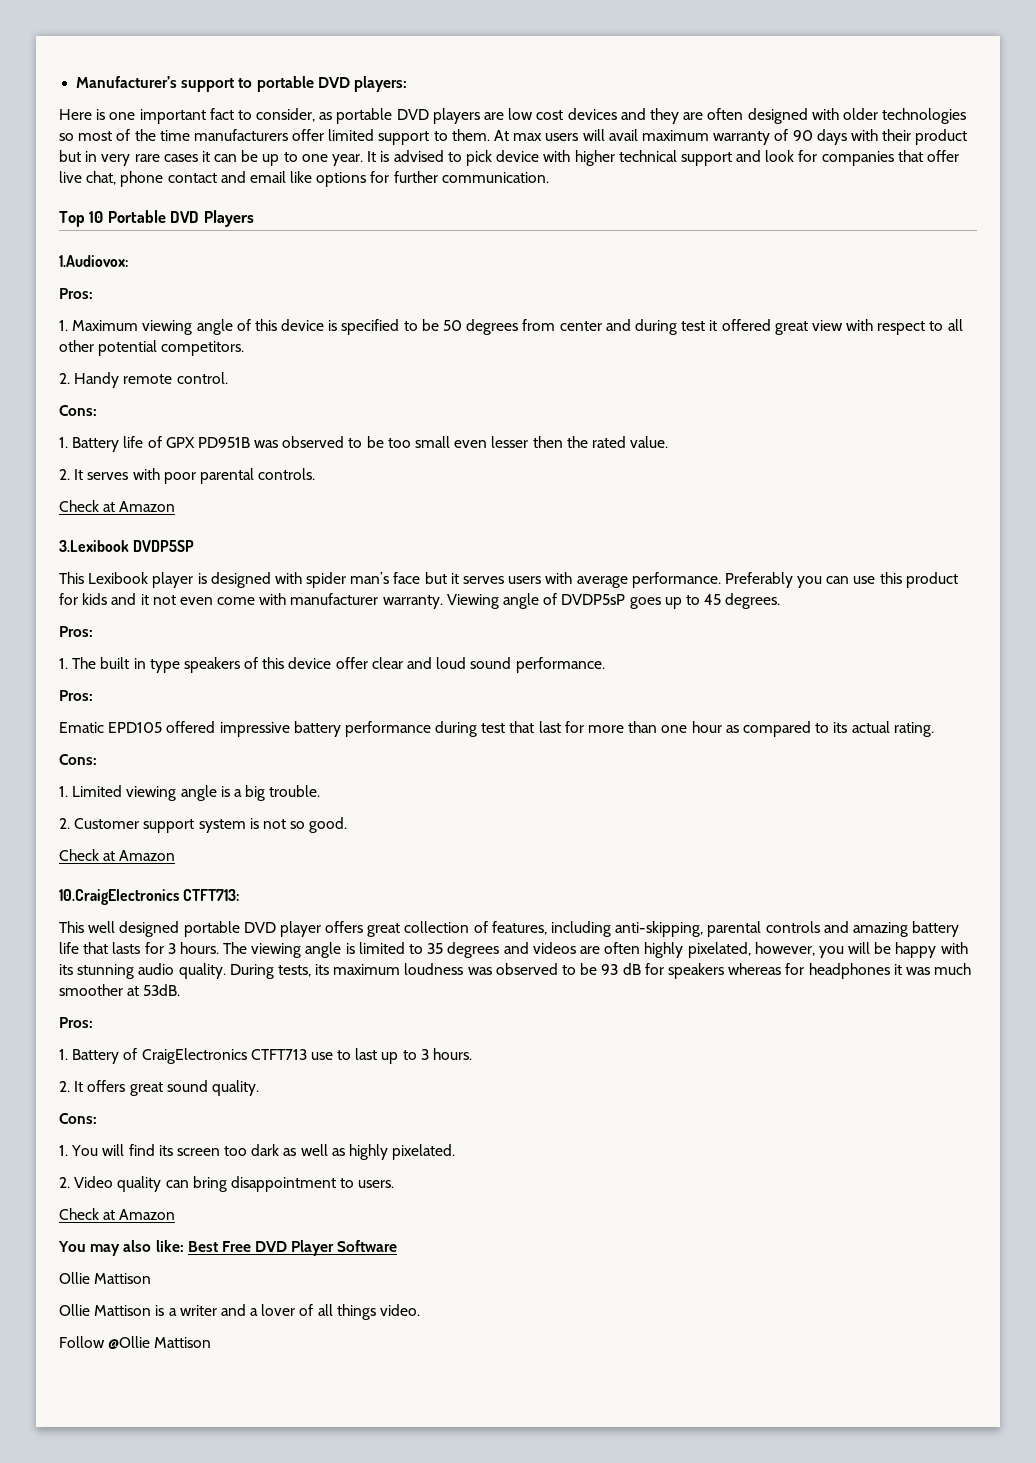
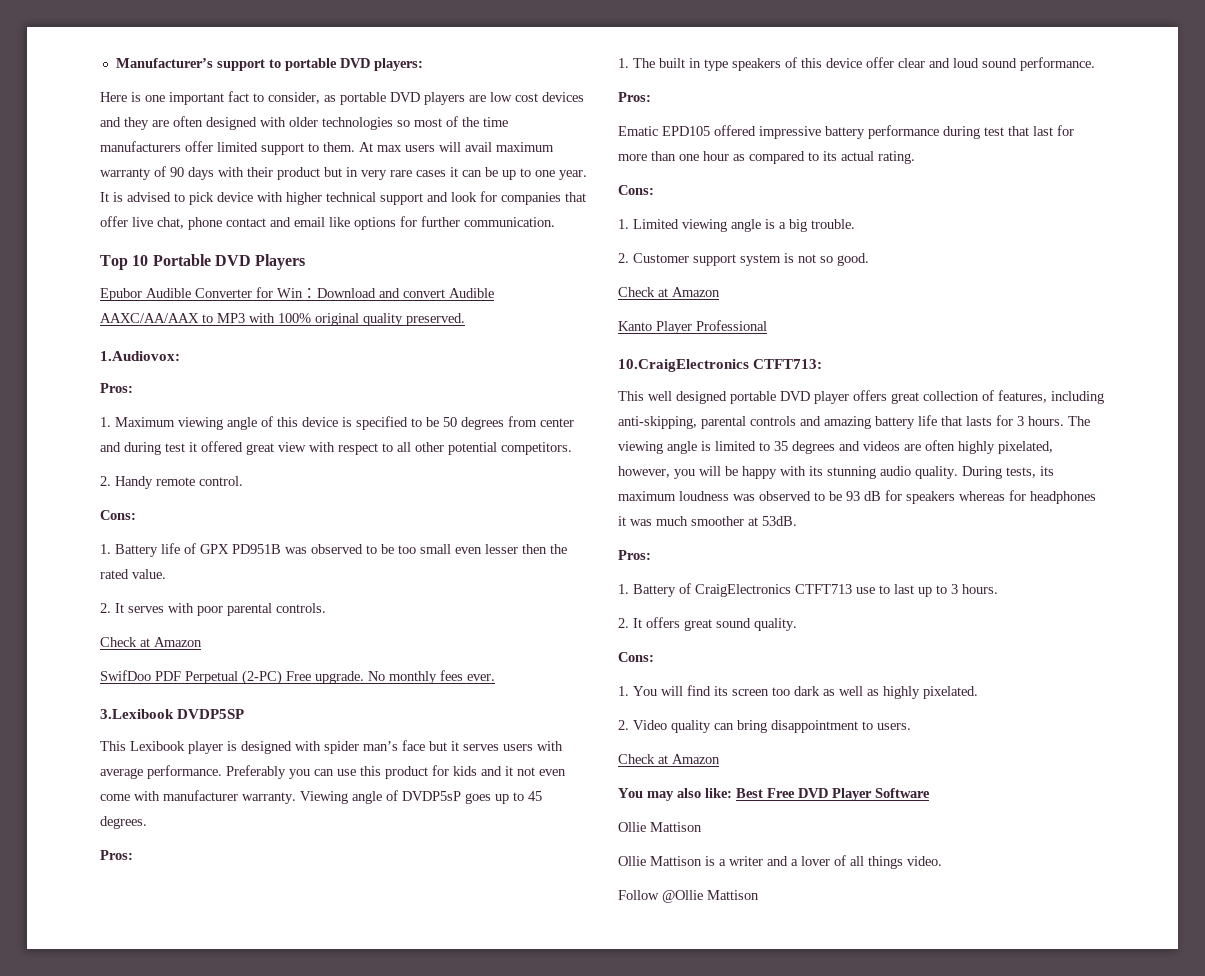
(254, 218) none -> [100,287,494,301] [100,313,465,326] // Epubor Audible Converter for Win：Download and convert Audible AAXC/AA/AAX to MP3 with 100% original quality preserved.
(176, 506) none -> [100,670,495,685] // SwifDoo PDF Perpetual (2-PC) Free upgrade. No monthly fees ever.
(176, 855) none -> [618,320,767,334] // Kanto Player Professional

